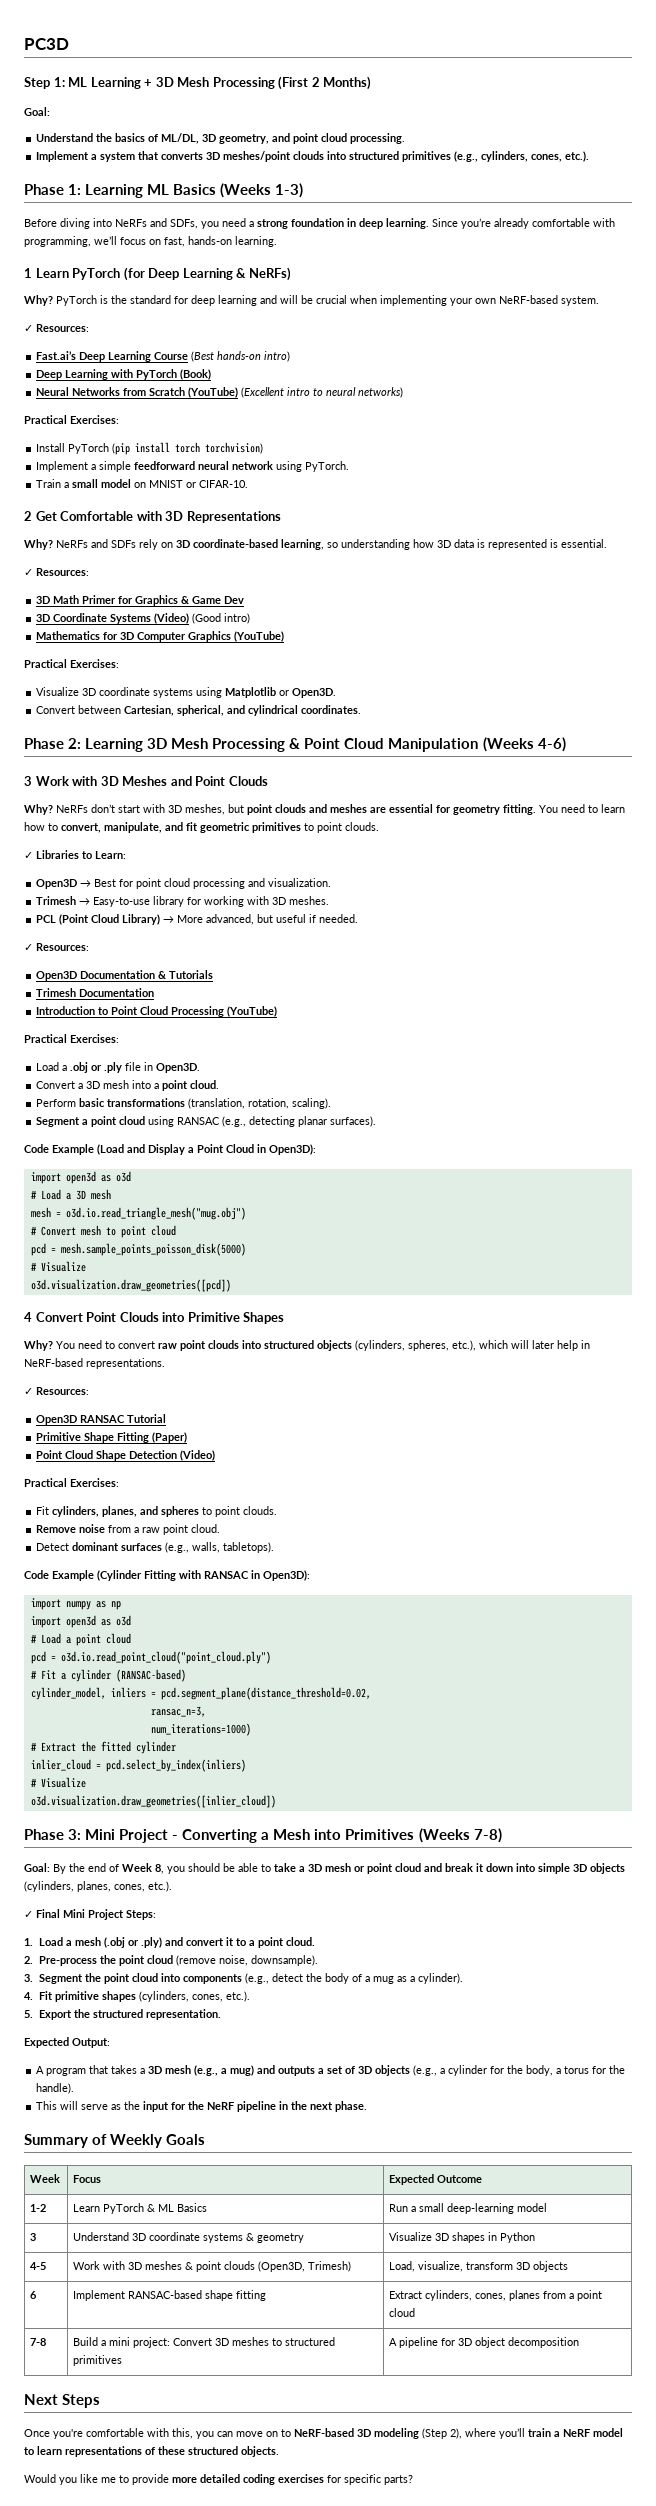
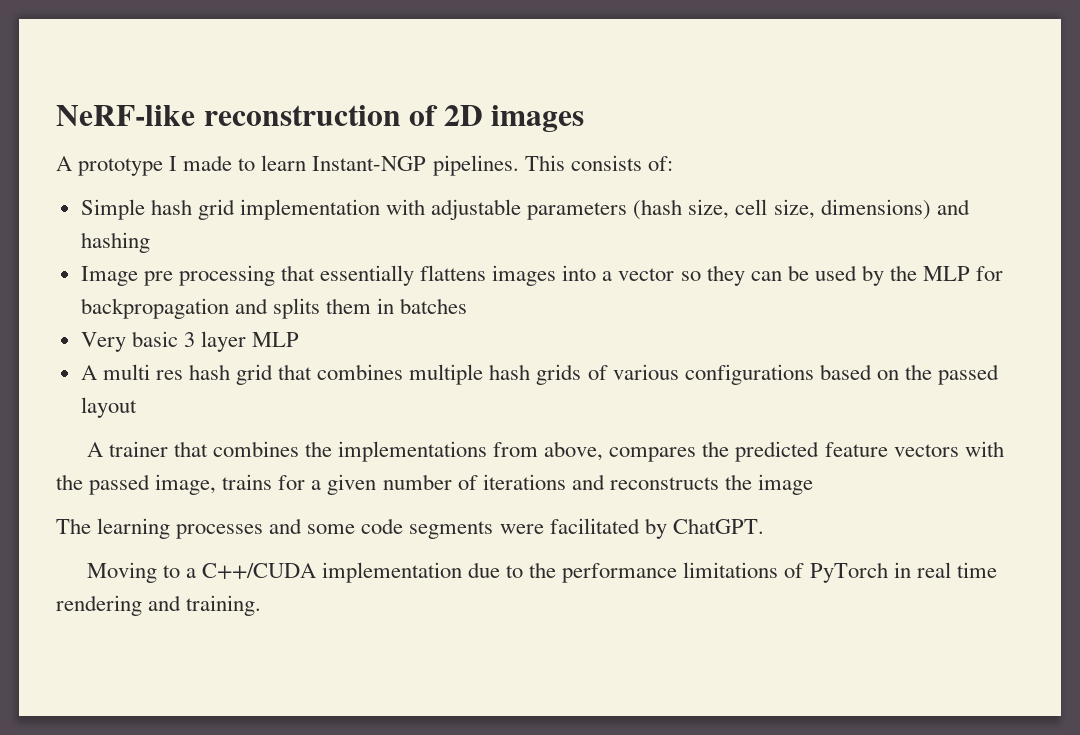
[24,38,69,50] [24,76,372,90] [24,107,50,116] [36,133,406,144] [36,151,590,162] [24,183,304,198] [24,218,615,229] [24,236,277,247] [24,267,291,281] [24,295,599,306] [24,324,89,332] [36,351,291,362] [36,369,212,380] [36,387,404,398] [24,415,119,424] [36,442,264,455] [36,461,350,472] [36,479,249,488] [24,511,281,523] [24,539,607,550] [24,568,89,576] [36,595,245,606] [36,613,251,624] [36,631,285,642] [24,659,119,668] [36,687,337,698] [36,705,362,716] [24,737,566,752] [24,776,268,786] [24,804,625,815] [24,822,379,833] [24,850,126,859] [36,878,332,889] [36,896,330,907] [36,914,359,925] [24,943,89,951] [36,970,214,981] [36,988,155,997] [36,1006,278,1017] [24,1034,119,1043] [36,1062,201,1073] [36,1080,220,1091] [36,1098,332,1109] [36,1116,377,1127] [24,1144,316,1155] [30,1171,131,1184] [30,1189,111,1200] [30,1207,246,1220] [30,1225,176,1238] [30,1243,246,1256] [30,1261,86,1272] [30,1279,231,1292] [24,1312,285,1324] [24,1340,590,1351] [24,1358,165,1369] [24,1387,89,1395] [36,1414,167,1425] [36,1432,188,1443] [36,1450,216,1461] [24,1478,119,1487] [36,1506,278,1517] [36,1524,221,1535] [36,1542,275,1553] [24,1570,310,1581] [30,1598,121,1610] [30,1615,131,1628] [30,1633,131,1646] [30,1651,271,1664] [30,1669,186,1682] [30,1687,371,1700] [150,1706,206,1717] [150,1723,251,1736] [30,1741,176,1754] [30,1759,246,1772] [30,1777,86,1788] [30,1795,276,1808] [24,1828,502,1843] [24,1863,625,1874] [24,1881,172,1892] [24,1909,156,1920] [24,1937,315,1948] [24,1955,318,1966] [24,1973,463,1984] [24,1991,250,2002] [24,2009,221,2020] [24,2037,110,2048] [36,2065,626,2076] [36,2083,75,2094] [36,2101,368,2112] [24,2134,206,2148] [30,2174,61,2183] [73,2175,102,2183] [389,2174,483,2185] [30,2204,47,2212] [73,2203,208,2214] [389,2203,548,2214] [30,2233,37,2241] [73,2232,305,2243] [389,2232,536,2243] [30,2262,47,2270] [73,2261,352,2272] [389,2261,569,2272] [30,2291,38,2299] [73,2290,267,2301] [389,2290,603,2301] [389,2308,416,2317] [30,2338,47,2346] [73,2337,336,2348] [73,2355,123,2366] [389,2337,580,2348] [24,2394,101,2408] [24,2428,623,2439] [24,2446,279,2457] [24,2474,413,2485] PC3D // Step 1: ML Learning + 3D Mesh Processing (First 2 Months) // Goal: // Understand the basics of ML/DL, 3D geometry, and point cloud processing. // Implement a system that converts 3D meshes/point clouds into structured primitives (e.g., cylinders, cones, etc.). // Phase 1: Learning ML Basics (Weeks 1-3) // Before diving into NeRFs and SDFs, you need a strong foundation in deep learning. Since you’re already comfortable with programming, we’ll focus on fast, hands-on learning. // 1 Learn PyTorch (for Deep Learning & NeRFs) // Why? PyTorch is the standard for deep learning and will be crucial when implementing your own NeRF-based system. // ✓ Resources: // Fast.ai’s Deep Learning Course (Best hands-on intro) // Deep Learning with PyTorch (Book) // Neural Networks from Scratch (YouTube) (Excellent intro to neural networks) // Practical Exercises: // Install PyTorch (pip install torch torchvision) // Implement a simple feedforward neural network using PyTorch. // Train a small model on MNIST or CIFAR-10. // 2 Get Comfortable with 3D Representations // Why? NeRFs and SDFs rely on 3D coordinate-based learning, so understanding how 3D data is represented is essential. // ✓ Resources: // 3D Math Primer for Graphics & Game Dev // 3D Coordinate Systems (Video) (Good intro) // Mathematics for 3D Computer Graphics (YouTube) // Practical Exercises: // Visualize 3D coordinate systems using Matplotlib or Open3D. // Convert between Cartesian, spherical, and cylindrical coordinates. // Phase 2: Learning 3D Mesh Processing & Point Cloud Manipulation (Weeks 4-6) // 3 Work with 3D Meshes and Point Clouds // Why? NeRFs don’t start with 3D meshes, but point clouds and meshes are essential for geometry fitting. You need to learn how to convert, manipulate, and fit geometric primitives to point clouds. // ✓ Libraries to Learn: // Open3D → Best for point cloud processing and visualization. // Trimesh → Easy-to-use library for working with 3D meshes. // PCL (Point Cloud Library) → More advanced, but useful if needed. // ✓ Resources: // Open3D Documentation & Tutorials // Trimesh Documentation // Introduction to Point Cloud Processing (YouTube) // Practical Exercises: // Load a .obj or .ply file in Open3D. // Convert a 3D mesh into a point cloud. // Perform basic transformations (translation, rotation, scaling). // Segment a point cloud using RANSAC (e.g., detecting planar surfaces). // Code Example (Load and Display a Point Cloud in Open3D): // import open3d as o3d // # Load a 3D mesh // mesh = o3d.io.read_triangle_mesh("mug.obj") // # Convert mesh to point cloud // pcd = mesh.sample_points_poisson_disk(5000) // # Visualize // o3d.visualization.draw_geometries([pcd]) // 4 Convert Point Clouds into Primitive Shapes // Why? You need to convert raw point clouds into structured objects (cylinders, spheres, etc.), which will later help in NeRF-based representations. // ✓ Resources: // Open3D RANSAC Tutorial // Primitive Shape Fitting (Paper) // Point Cloud Shape Detection (Video) // Practical Exercises: // Fit cylinders, planes, and spheres to point clouds. // Remove noise from a raw point cloud. // Detect dominant surfaces (e.g., walls, tabletops). // Code Example (Cylinder Fitting with RANSAC in Open3D): // import numpy as np // import open3d as o3d // # Load a point cloud // pcd = o3d.io.read_point_cloud("point_cloud.ply") // # Fit a cylinder (RANSAC-based) // cylinder_model, inliers = pcd.segment_plane(distance_threshold=0.02, // ransac_n=3, // num_iterations=1000) // # Extract the fitted cylinder // inlier_cloud = pcd.select_by_index(inliers) // # Visualize // o3d.visualization.draw_geometries([inlier_cloud]) // Phase 3: Mini Project - Converting a Mesh into Primitives (Weeks 7-8) // Goal: By the end of Week 8, you should be able to take a 3D mesh or point cloud and break it down into simple 3D objects (cylinders, planes, cones, etc.). // ✓ Final Mini Project Steps: // 1. Load a mesh (.obj or .ply) and convert it to a point cloud. // 2. Pre-process the point cloud (remove noise, downsample). // 3. Segment the point cloud into components (e.g., detect the body of a mug as a cylinder). // 4. Fit primitive shapes (cylinders, cones, etc.). // 5. Export the structured representation. // Expected Output: // A program that takes a 3D mesh (e.g., a mug) and outputs a set of 3D objects (e.g., a cylinder for the body, a torus for the handle). // This will serve as the input for the NeRF pipeline in the next phase. // Summary of Weekly Goals // Week | Focus | Expected Outcome // 1-2 | Learn PyTorch & ML Basics | Run a small deep-learning model // 3 | Understand 3D coordinate systems & geometry | Visualize 3D shapes in Python // 4-5 | Work with 3D meshes & point clouds (Open3D, Trimesh) | Load, visualize, transform 3D objects // 6 | Implement RANSAC-based shape fitting | Extract cylinders, cones, planes from a point cloud // 7-8 | Build a mini project: Convert 3D meshes to structured primitives | A pipeline for 3D object decomposition // Next Steps // Once you're comfortable with this, you can move on to NeRF-based 3D modeling (Step 2), where you’ll train a NeRF model to learn representations of these structured objects. // Would you like me to provide more detailed coding exercises for specific parts? -> [56,105,585,133] [56,155,673,176] [80,199,970,220] [80,232,150,253] [80,265,1004,286] [80,298,468,319] [80,331,300,352] [80,364,999,385] [80,397,137,418] [86,441,1004,462] [56,474,813,495] [56,518,764,539] [86,562,997,583] [56,595,262,616] NeRF-like reconstruction of 2D images // A prototype I made to learn Instant-NGP pipelines. This consists of: // Simple hash grid implementation with adjustable parameters (hash size, cell size, dimensions) and hashing // Image pre processing that essentially flattens images into a vector so they can be used by the MLP for backpropagation and splits them in batches // Very basic 3 layer MLP // A multi res hash grid that combines multiple hash grids of various configurations based on the passed layout // A trainer that combines the implementations from above, compares the predicted feature vectors with the passed image, trains for a given number of iterations and reconstructs the image // The learning processes and some code segments were facilitated by ChatGPT. // Moving to a C++/CUDA implementation due to the performance limitations of PyTorch in real time rendering and training.

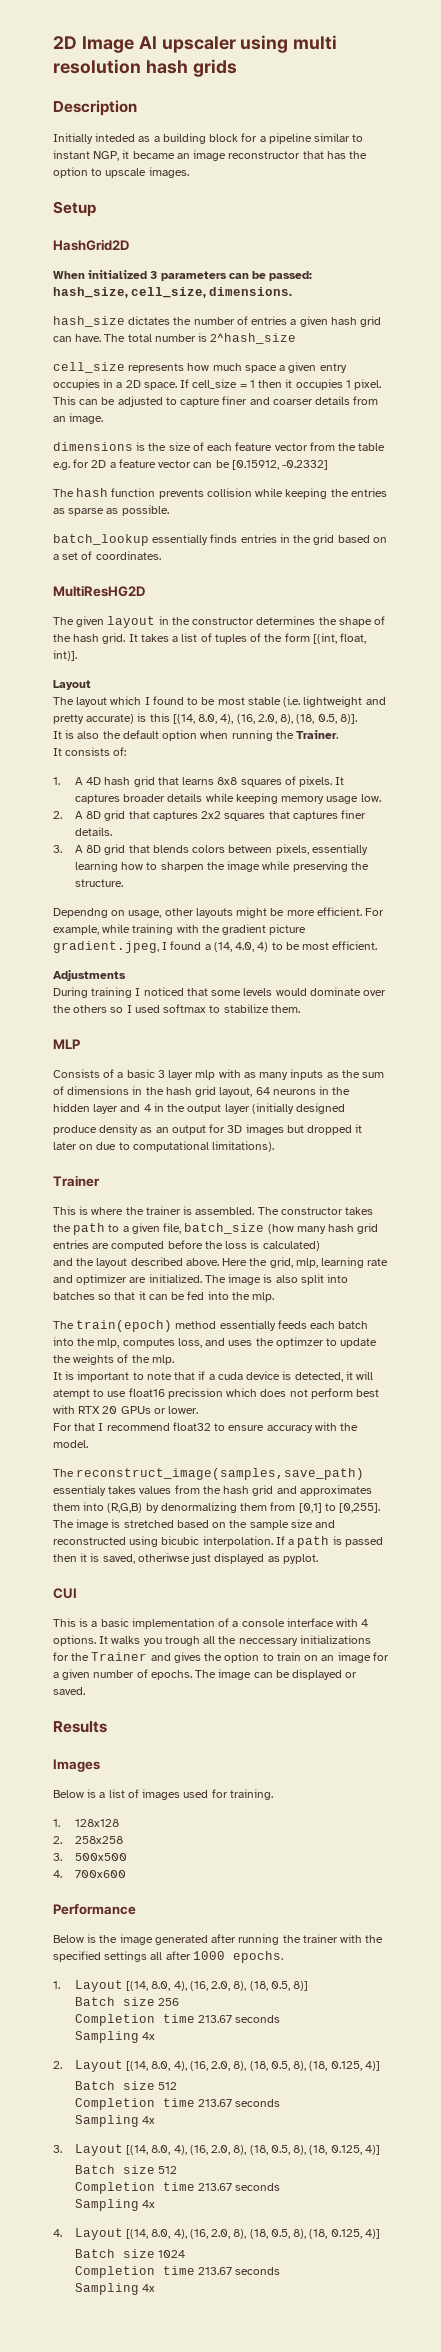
[56,105,585,133] [56,155,673,176] [80,199,970,220] [80,232,150,253] [80,265,1004,286] [80,298,468,319] [80,331,300,352] [80,364,999,385] [80,397,137,418] [86,441,1004,462] [56,474,273,495] NeRF-like reconstruction of 2D images // A prototype I made to learn Instant-NGP pipelines. This consists of: // Simple hash grid implementation with adjustable parameters (hash size, cell size, dimensions) and hashing // Image pre processing that essentially flattens images into a vector so they can be used by the MLP for backpropagation and splits them in batches // Very basic 3 layer MLP // A multi res hash grid that combines multiple hash grids of various configurations based on the passed layout // A trainer that combines the implementations from above, compares the predicted feature vectors with the passed image, trains -> [53,35,338,53] [53,59,237,77] [53,100,137,116] [53,133,364,144] [53,150,368,161] [53,167,189,178] [53,201,96,217] [53,239,129,251] [53,270,313,281] [53,287,293,298] [53,316,382,327] [53,333,297,344] [53,362,347,373] [53,379,382,390] [53,396,379,407] [53,413,104,424] [53,442,386,451] [53,459,329,470] [53,488,387,499] [53,505,169,516] [53,534,387,546] [53,551,161,560] [53,585,145,597] [53,616,386,628] [53,633,367,644] [53,650,77,661] [53,680,91,690] [53,696,386,707] [53,713,357,724] [53,730,339,741] [53,747,127,756] [53,776,345,787] [74,793,381,804] [53,810,367,821] [74,827,112,836] [53,844,368,855] [74,861,369,872] [74,879,123,887] [53,907,385,918] [53,924,307,935] [53,941,378,953] [53,970,126,981] [53,987,387,998] [53,1004,300,1013] [53,1039,80,1049] [53,1069,385,1080] [53,1086,351,1097] [53,1103,346,1114] [53,1124,363,1135] [53,1141,275,1152] [53,1175,100,1187] [53,1206,374,1215] [53,1223,379,1235] [53,1240,320,1251] [53,1257,389,1268] [53,1274,349,1285] [53,1291,275,1302] [53,1320,369,1332] [53,1337,378,1348] [53,1354,174,1365] [53,1371,374,1382] [53,1388,380,1399] [53,1405,199,1414] [53,1422,359,1433] [53,1440,88,1448] [53,1468,365,1480] [53,1485,372,1496] [53,1502,381,1513] [53,1519,336,1530] [53,1536,383,1548] [53,1553,318,1564] [53,1588,77,1599] [53,1618,369,1629] [53,1635,371,1646] [53,1652,371,1663] 2D Image AI upscaler using multi resolution hash grids // Description // Initially inteded as a building block for a pipeline similar to instant NGP, it became an image reconstructor that has the option to upscale images. // Setup // HashGrid2D // When initialized 3 parameters can be passed: hash_size, cell_size, dimensions. // hash_size dictates the number of entries a given hash grid can have. The total number is 2^hash_size // cell_size represents how much space a given entry occupies in a 2D space. If cell_size = 1 then it occupies 1 pixel. This can be adjusted to capture finer and coarser details from an image. // dimensions is the size of each feature vector from the table e.g. for 2D a feature vector can be [0.15912, -0.2332] // The hash function prevents collision while keeping the entries as sparse as possible. // batch_lookup essentially finds entries in the grid based on a set of coordinates. // MultiResHG2D // The given layout in the constructor determines the shape of the hash grid. It takes a list of tuples of the form [(int, float, int)]. // Layout // The layout which I found to be most stable (i.e. lightweight and pretty accurate) is this [(14, 8.0, 4), (16, 2.0, 8), (18, 0.5, 8)]. // It is also the default option when running the Trainer. // It consists of: // 1. A 4D hash grid that learns 8x8 squares of pixels. It captures broader details while keeping memory usage low. // 2. A 8D grid that captures 2x2 squares that captures finer details. // 3. A 8D grid that blends colors between pixels, essentially learning how to sharpen the image while preserving the structure. // Dependng on usage, other layouts might be more efficient. For example, while training with the gradient picture gradient.jpeg, I found a (14, 4.0, 4) to be most efficient. // Adjustments // During training I noticed that some levels would dominate over the others so I used softmax to stabilize them. // MLP // Consists of a basic 3 layer mlp with as many inputs as the sum of dimensions in the hash grid layout, 64 neurons in the hidden layer and 4 in the output layer (initially designed // produce density as an output for 3D images but dropped it later on due to computational limitations). // Trainer // This is where the trainer is assembled. The constructor takes the path to a given file, batch_size (how many hash grid entries are computed before the loss is calculated) // and the layout described above. Here the grid, mlp, learning rate and optimizer are initialized. The image is also split into batches so that it can be fed into the mlp. // The train(epoch) method essentially feeds each batch into the mlp, computes loss, and uses the optimzer to update the weights of the mlp. // It is important to note that if a cuda device is detected, it will atempt to use float16 precission which does not perform best with RTX 20 GPUs or lower. // For that I recommend float32 to ensure accuracy with the model. // The reconstruct_image(samples,save_path) essentialy takes values from the hash grid and approximates them into (R,G,B) by denormalizing them from [0,1] to [0,255]. The image is stretched based on the sample size and reconstructed using bicubic interpolation. If a path is passed then it is saved, otheriwse just displayed as pyplot. // CUI // This is a basic implementation of a console interface with 4 options. It walks you trough all the neccessary initializations for the Trainer and gives the option to train on an image
[482,474,813,495] [56,518,764,539] [86,562,997,583] [56,595,262,616] iterations and reconstructs the image // The learning processes and some code segments were facilitated by ChatGPT. // Moving to a C++/CUDA implementation due to the performance limitations of PyTorch in real time rendering and training. -> [150,1669,358,1680] [53,1687,85,1695] [53,1721,107,1733] [53,1759,100,1772] [53,1789,273,1800] [53,1819,119,1827] [53,1836,123,1844] [53,1853,127,1861] [53,1870,126,1878] [53,1904,136,1915] [53,1934,384,1945] [53,1951,283,1963] [53,1980,309,1992] [74,1997,180,2006] [74,2014,281,2026] [74,2031,156,2043] [53,2060,380,2072] [74,2081,178,2090] [74,2098,281,2110] [74,2115,156,2127] [53,2144,380,2156] [74,2165,178,2174] [74,2182,281,2194] [74,2199,156,2211] [53,2228,380,2240] [74,2249,186,2258] [74,2266,281,2278] [74,2283,156,2295] epochs. The image can be displayed or saved. // Results // Images // Below is a list of images used for training. // 1. 128x128 // 2. 258x258 // 3. 500x500 // 4. 700x600 // Performance // Below is the image generated after running the trainer with the specified settings all after 1000 epochs. // 1. Layout [(14, 8.0, 4), (16, 2.0, 8), (18, 0.5, 8)] // Batch size 256 // Completion time 213.67 seconds // Sampling 4x // 2. Layout [(14, 8.0, 4), (16, 2.0, 8), (18, 0.5, 8), (18, 0.125, 4)] // Batch size 512 // Completion time 213.67 seconds // Sampling 4x // 3. Layout [(14, 8.0, 4), (16, 2.0, 8), (18, 0.5, 8), (18, 0.125, 4)] // Batch size 512 // Completion time 213.67 seconds // Sampling 4x // 4. Layout [(14, 8.0, 4), (16, 2.0, 8), (18, 0.5, 8), (18, 0.125, 4)] // Batch size 1024 // Completion time 213.67 seconds // Sampling 4x

